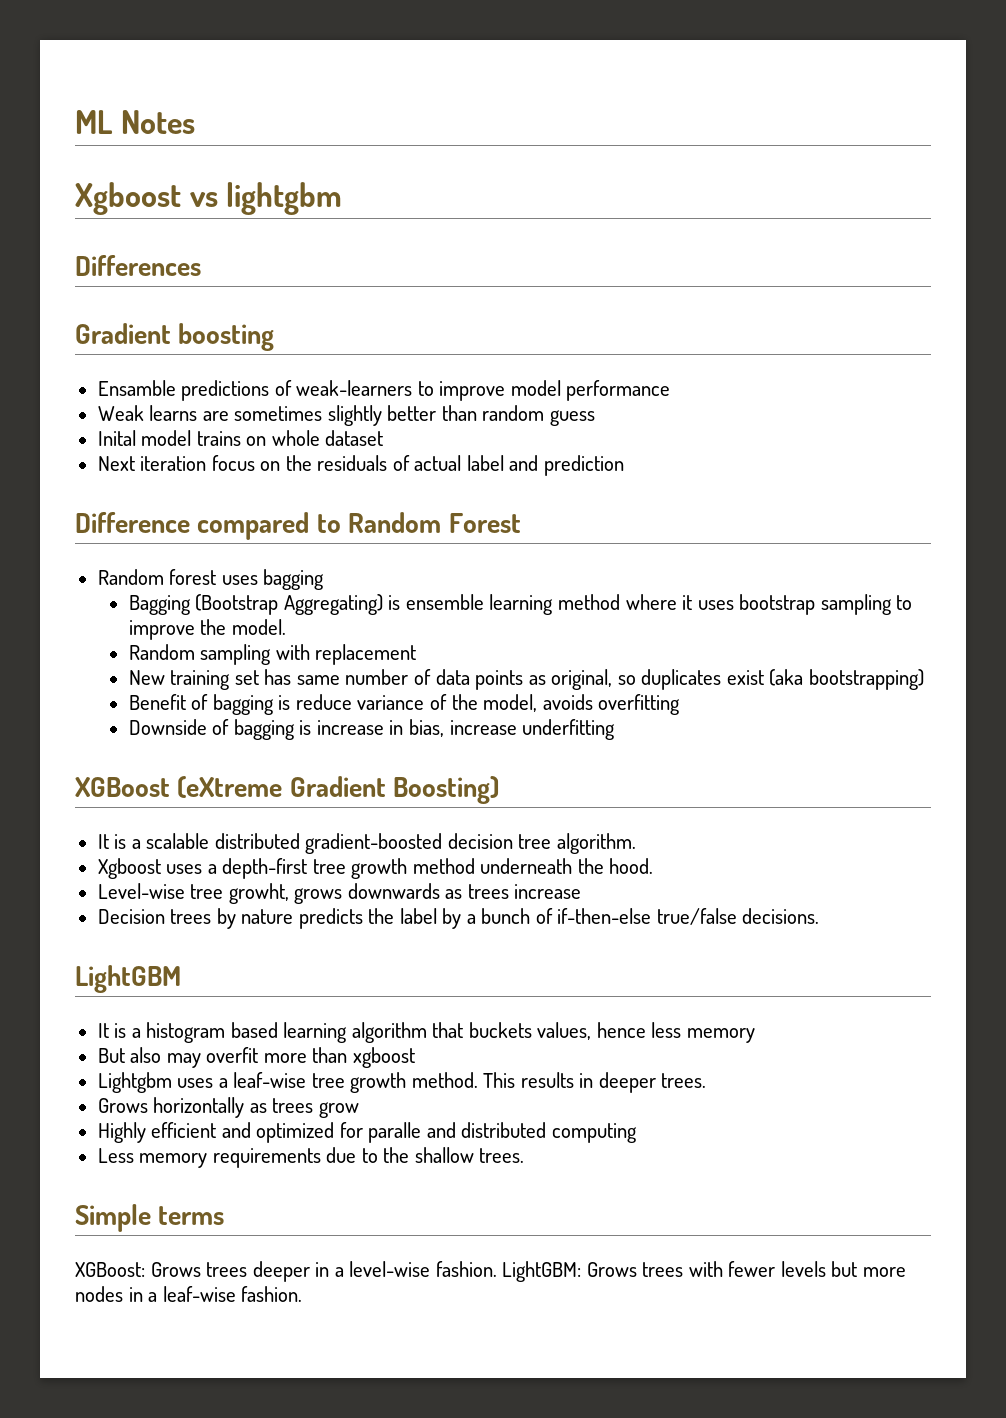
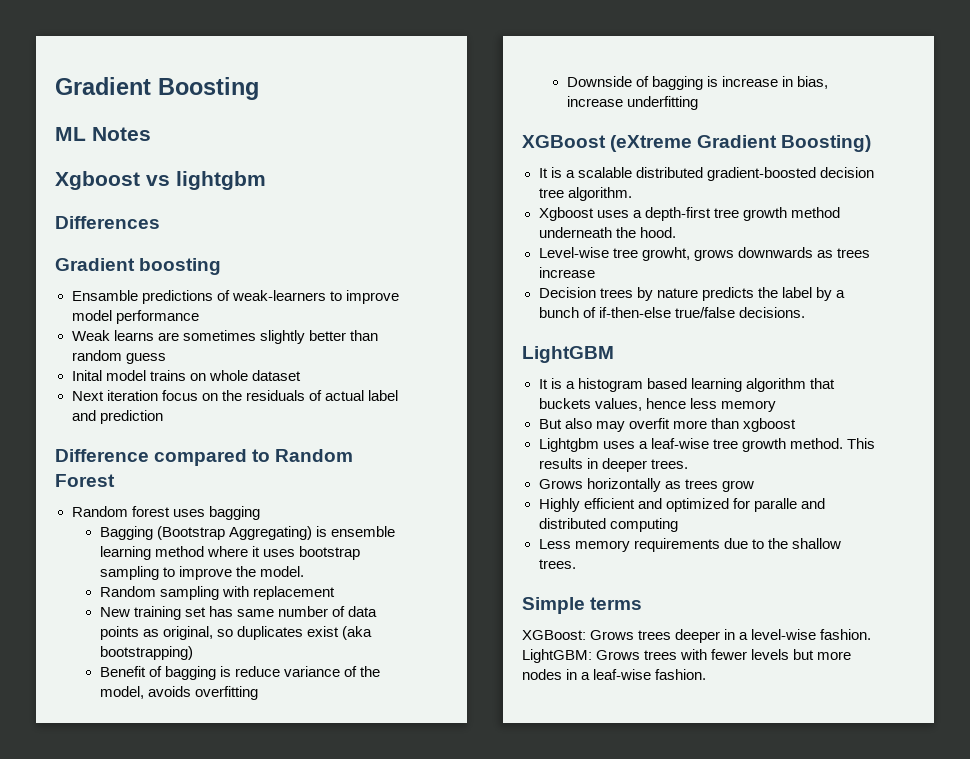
(75, 122) none -> [55,77,259,100] Gradient Boosting //

